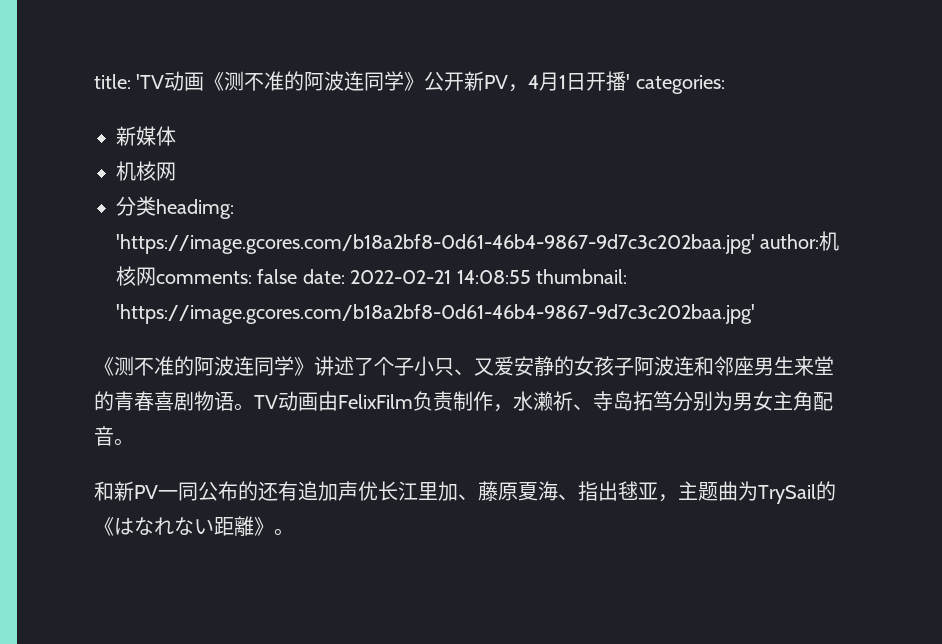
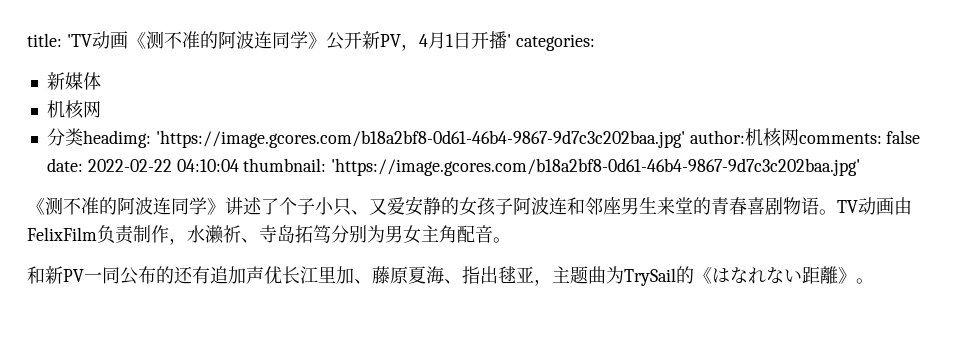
[350,270,531,284] 2022-02-21 14:08:55 -> [87,159,239,172] 2022-02-22 04:10:04

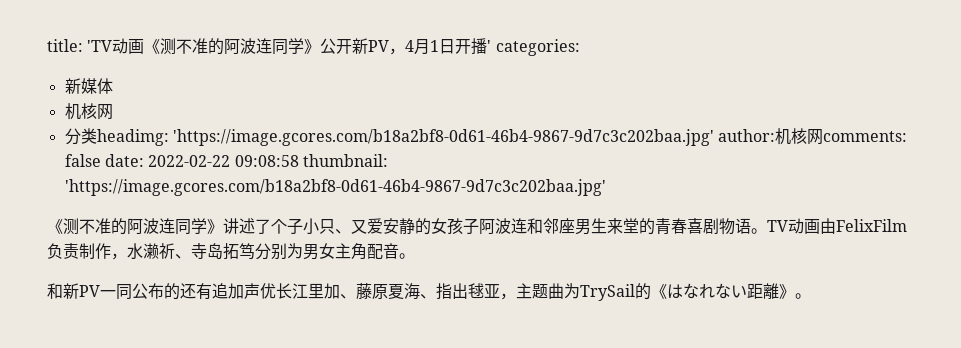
[176,159,239,172] 04:10:04 -> [234,155,299,167] 09:08:58

